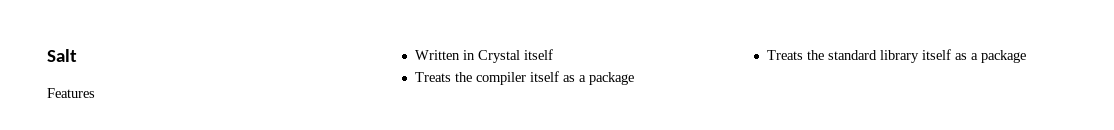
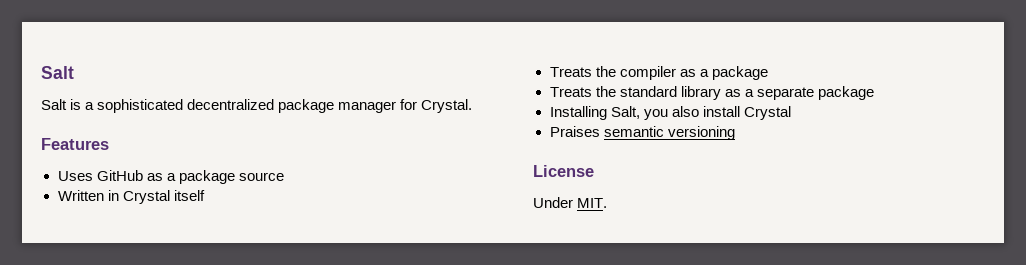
[47,88,95,98] Features -> [41,99,473,113] [41,138,109,150] [57,170,284,184] Salt is a sophisticated decentralized package manager for Crystal. // Features // Uses GitHub as a package source
[529,71,559,82] itself -> (676, 73) none
[921,49,1026,63] itself as a package -> [724,86,874,100] [549,106,791,120] [549,126,735,140] [533,165,594,177] [533,197,608,208] as a separate package // Installing Salt, you also install Crystal // Praises semantic versioning // License // Under MIT.

